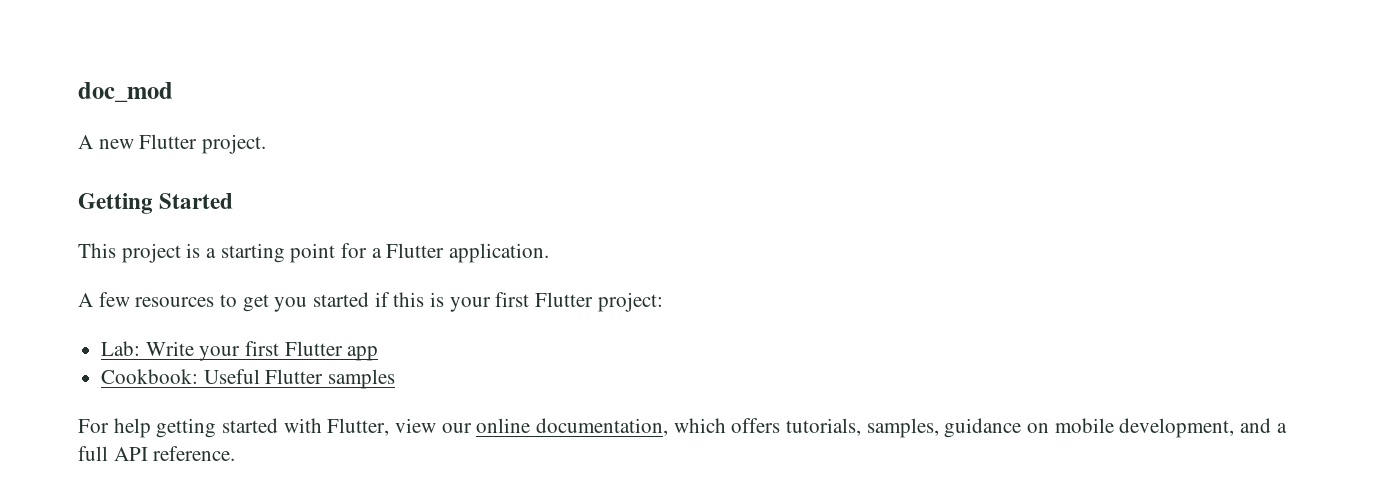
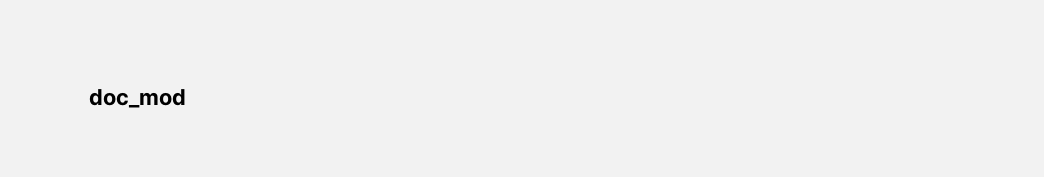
[78,134,267,154] [78,193,234,214] [78,243,550,263] [78,292,663,312] [101,341,379,361] [101,369,396,389] [78,418,1287,438] [78,446,236,461] // A new Flutter project. // Getting Started // This project is a starting point for a Flutter application. // A few resources to get you started if this is your first Flutter project: // Lab: Write your first Flutter app // Cookbook: Useful Flutter samples // For help getting started with Flutter, view our online documentation, which offers tutorials, samples, guidance on mobile development, and a full API reference. -> (186, 98) none

